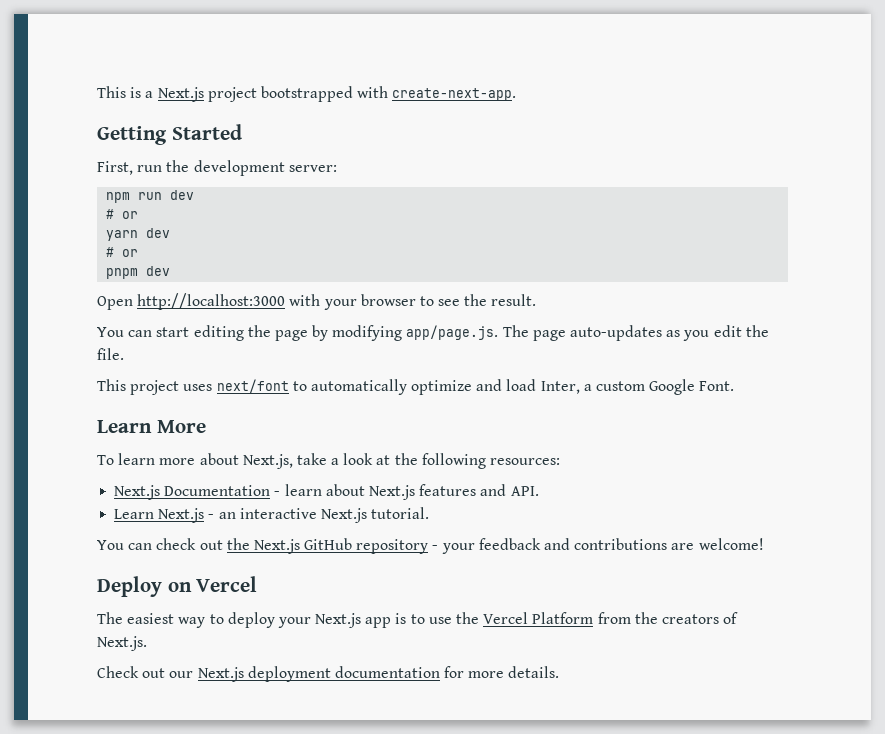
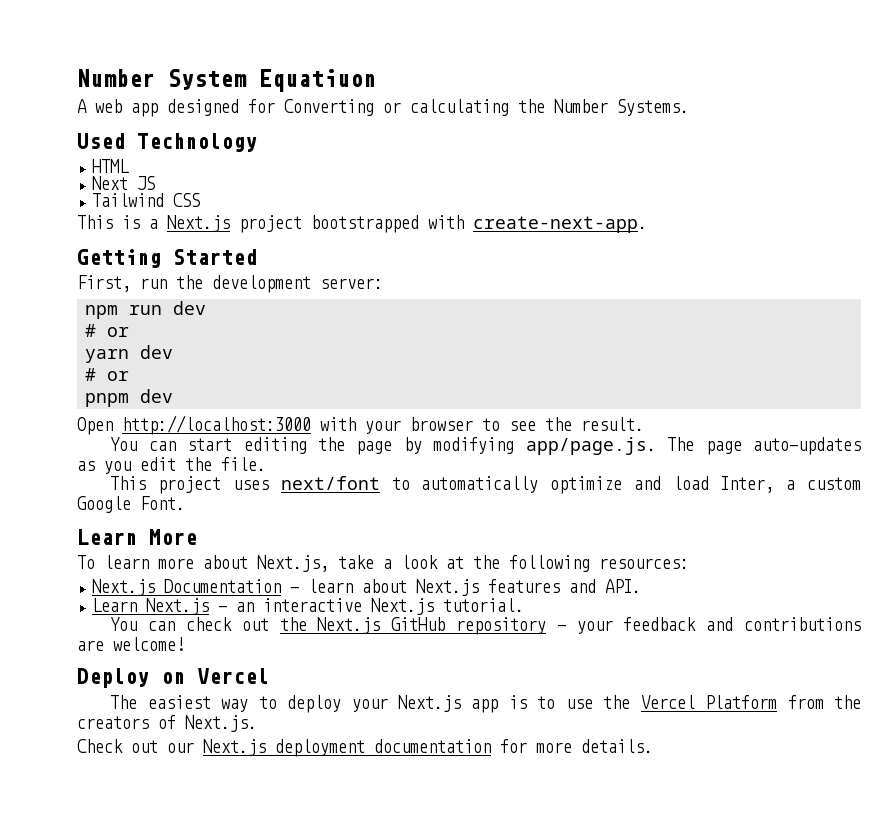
(97, 92) none -> [77,69,376,92] [77,99,689,117] [77,133,257,152] [92,159,130,173] [92,176,156,190] [92,193,201,207] Number System Equatiuon // A web app designed for Converting or calculating the Number Systems. // Used Technology // HTML // Next JS // Tailwind CSS //

